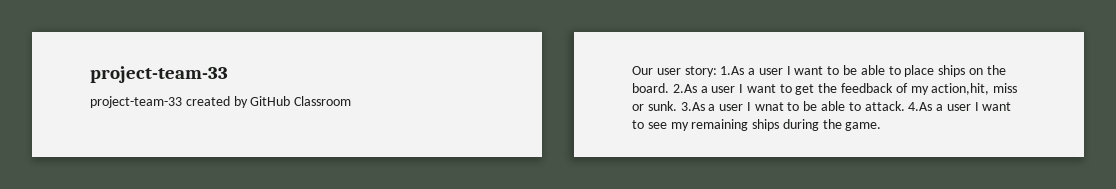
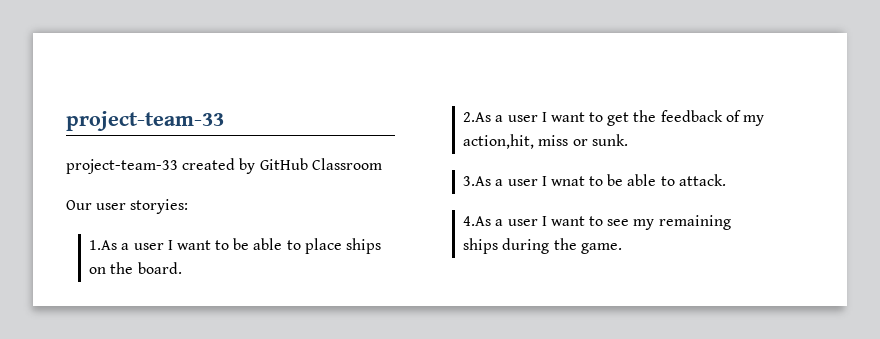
[684,66,717,77] story: -> [130,199,189,214] storyies: //
(669, 88) none -> (182, 268) //
(677, 106) none -> (628, 140) //
(905, 106) none -> (726, 180) //

